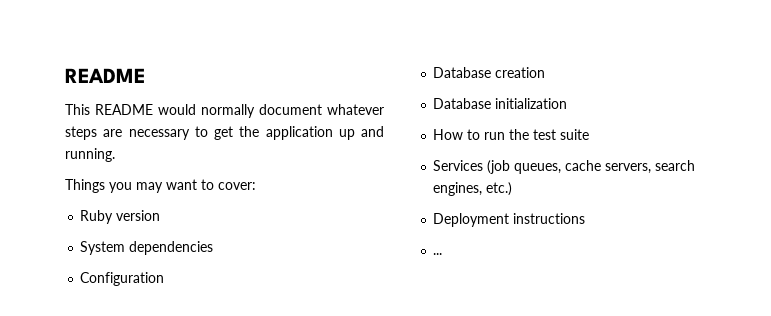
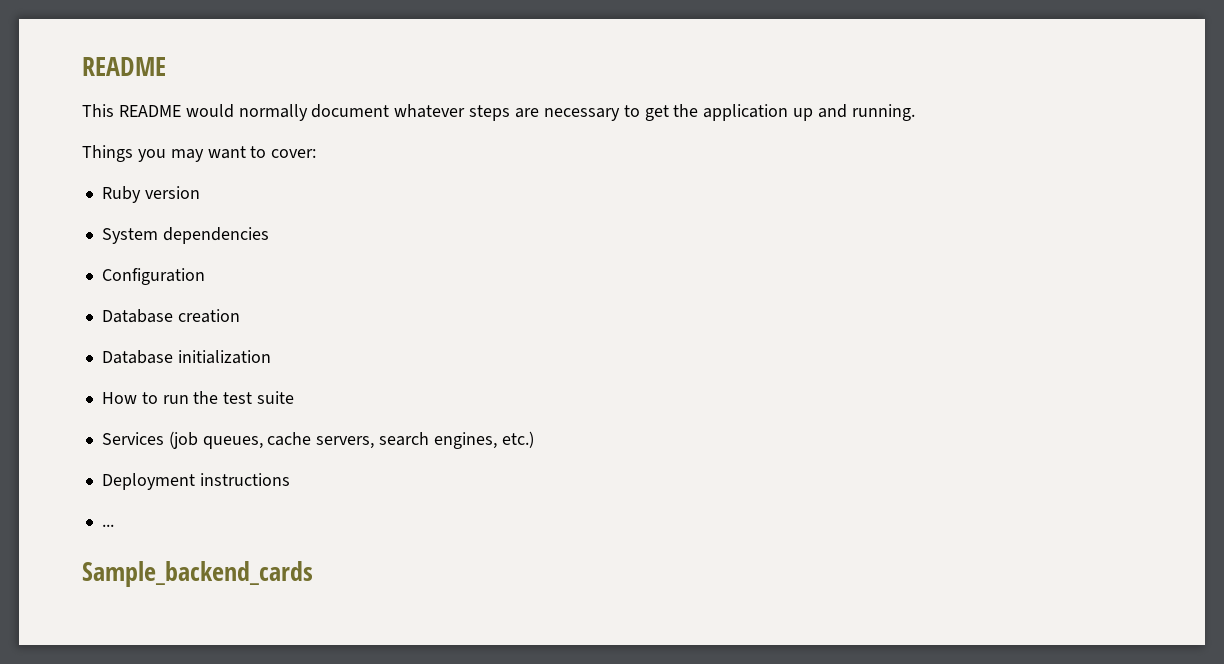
(443, 254) none -> [82,561,313,587] // Sample_backend_cards

